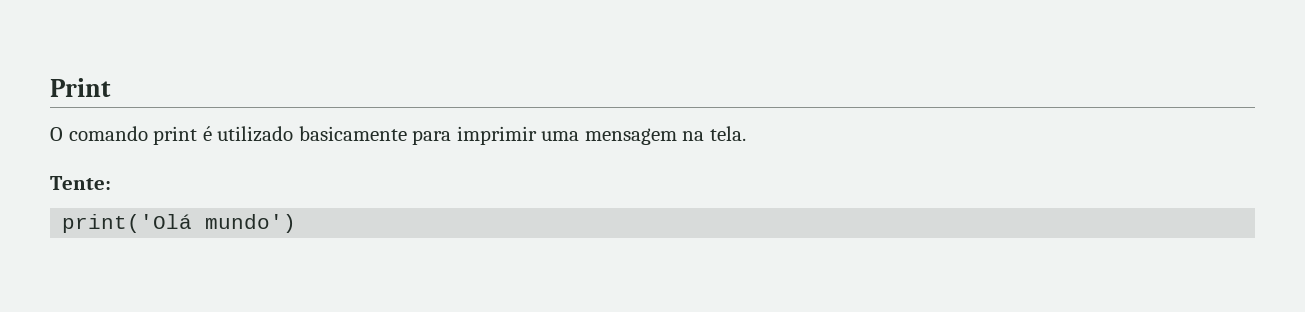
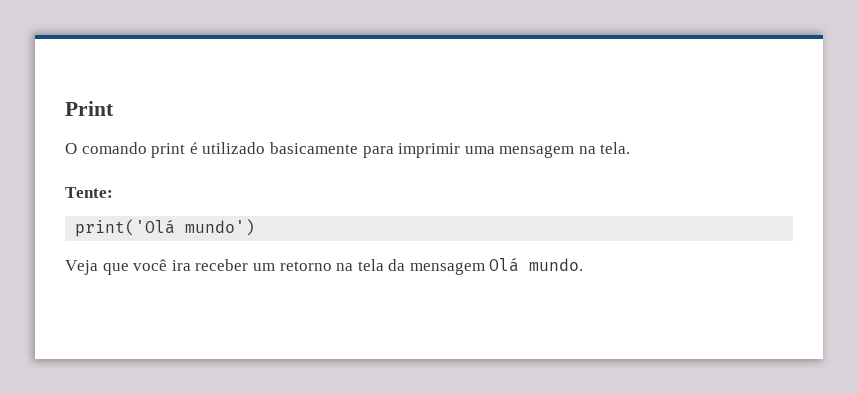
(297, 223) none -> [65,257,584,275] // Veja que você ira receber um retorno na tela da mensagem Olá mundo.

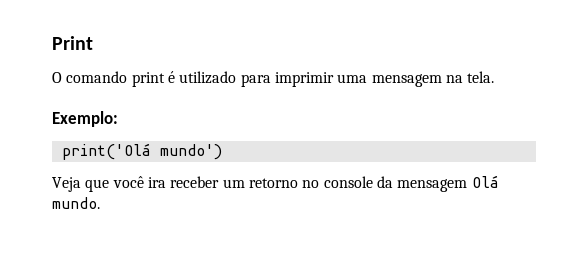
[269,142,358,154] basicamente -> (237, 77) none
[65,187,113,198] Tente: -> [52,111,118,127] Exemplo:
[336,259,384,271] na tela -> [302,176,373,188] no console

